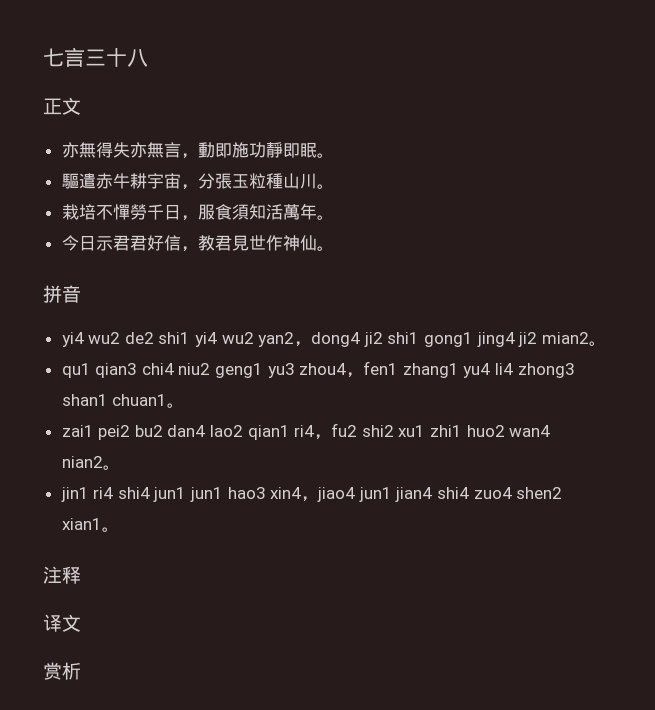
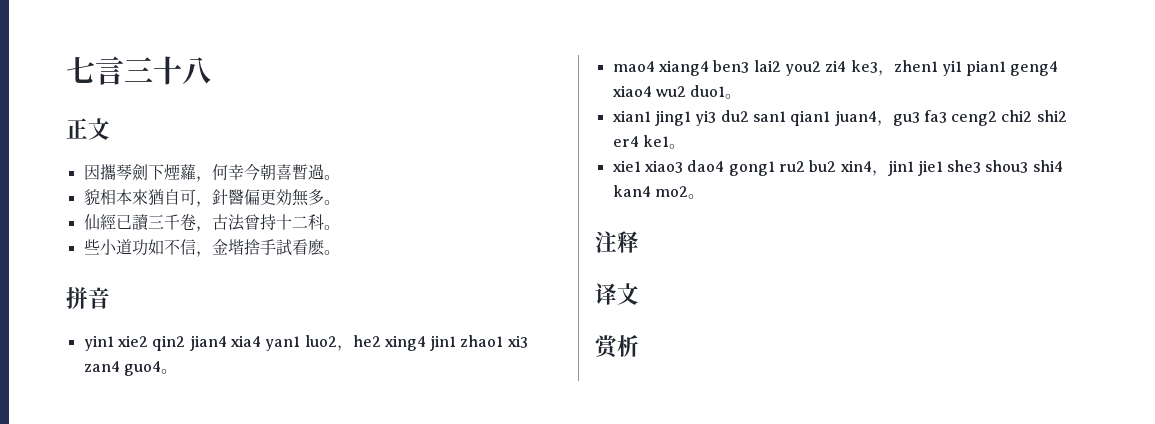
[61,142,334,159] [61,173,334,190] [61,203,334,221] [61,235,334,252] [43,285,81,303] [61,332,606,347] [61,361,575,378] [61,394,185,408] [61,423,551,440] [61,456,120,470] [60,487,563,502] [61,518,102,530] 亦無得失亦無言，動即施功靜即眠。 // 驅遣赤牛耕宇宙，分張玉粒種山川。 // 栽培不憚勞千日，服食須知活萬年。 // 今日示君君好信，教君見世作神仙。 // 拼音 // yi4 wu2 de2 shi1 yi4 wu2 yan2，dong4 ji2 shi1 gong1 jing4 ji2 mian2。 // qu1 qian3 chi4 niu2 geng1 yu3 zhou4，fen1 zhang1 yu4 li4 zhong3 shan1 chuan1。 // zai1 pei2 bu2 dan4 lao2 qian1 ri4，fu2 shi2 xu1 zhi1 huo2 wan4 nian2。 // jin1 ri4 shi4 jun1 jun1 hao3 xin4，jiao4 jun1 jian4 shi4 zuo4 shen2 xian1 -> [83,163,340,182] [83,189,340,207] [83,214,340,232] [83,239,340,257] [66,287,110,309] [83,335,528,351] [83,361,177,376] [612,60,1059,76] [612,85,742,99] [612,110,1067,126] [612,135,685,149] [612,160,1063,176] [612,185,688,197] 因攜琴劍下煙蘿，何幸今朝喜暫過。 // 貌相本來猶自可，針醫偏更効無多。 // 仙經已讀三千卷，古法曾持十二科。 // 些小道功如不信，金堦捨手試看麽。 // 拼音 // yin1 xie2 qin2 jian4 xia4 yan1 luo2，he2 xing4 jin1 zhao1 xi3 zan4 guo4。 // mao4 xiang4 ben3 lai2 you2 zi4 ke3，zhen1 yi1 pian1 geng4 xiao4 wu2 duo1。 // xian1 jing1 yi3 du2 san1 qian1 juan4，gu3 fa3 ceng2 chi2 shi2 er4 ke1。 // xie1 xiao3 dao4 gong1 ru2 bu2 xin4，jin1 jie1 she3 shou3 shi4 kan4 mo2

